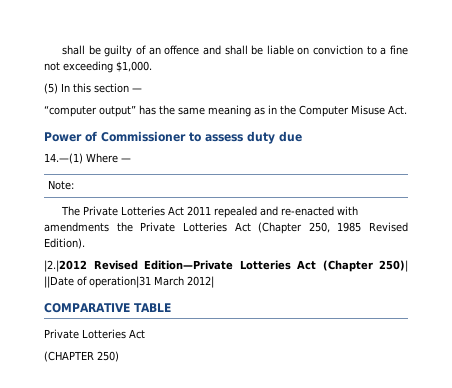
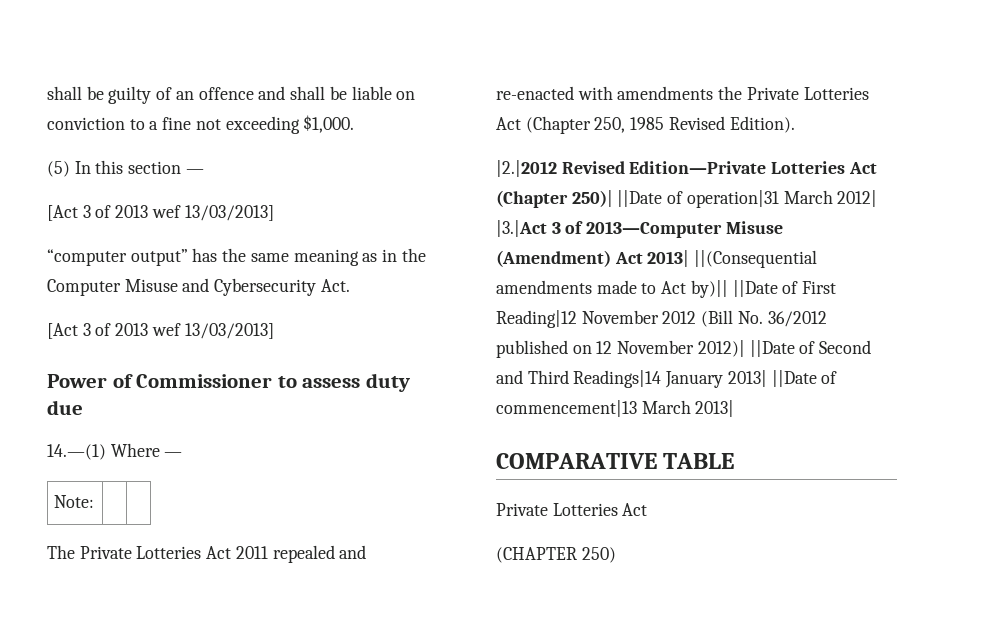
(142, 90) none -> [47,205,274,221] // [Act 3 of 2013 wef 13/03/2013]
(385, 110) none -> [182,278,317,296] and Cybersecurity
(407, 110) none -> [47,323,274,339] // [Act 3 of 2013 wef 13/03/2013]
(214, 282) none -> [496,220,783,238] [496,250,818,268] [496,280,837,298] [496,310,827,328] [496,340,872,358] [496,370,838,388] [496,400,735,417] |3.|Act 3 of 2013—Computer Misuse (Amendment) Act 2013| ||(Consequential amendments made to Act by)|| ||Date of First Reading|12 November 2012 (Bill No. 36/2012 published on 12 November 2012)| ||Date of Second and Third Readings|14 January 2013| ||Date of commencement|13 March 2013|

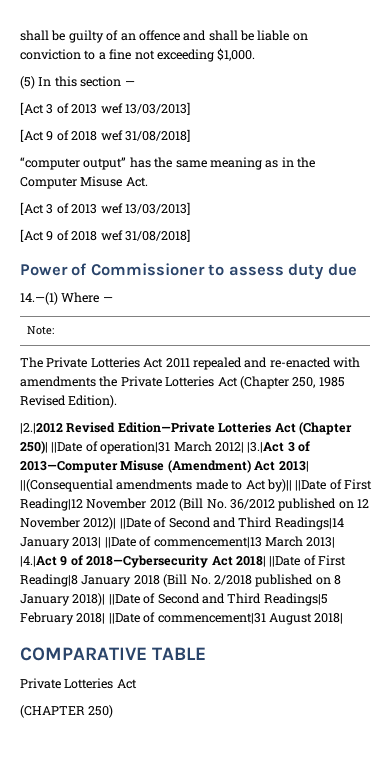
(274, 213) none -> [20,129,190,142] // [Act 9 of 2018 wef 31/08/2018]
[182,278,317,296] and Cybersecurity -> (123, 181) none
(274, 331) none -> [20,229,190,242] // [Act 9 of 2018 wef 31/08/2018]
(735, 408) none -> [20,555,346,568] [20,574,341,587] [20,593,328,606] [20,612,344,625] |4.|Act 9 of 2018—Cybersecurity Act 2018| ||Date of First Reading|8 January 2018 (Bill No. 2/2018 published on 8 January 2018)| ||Date of Second and Third Readings|5 February 2018| ||Date of commencement|31 August 2018|

